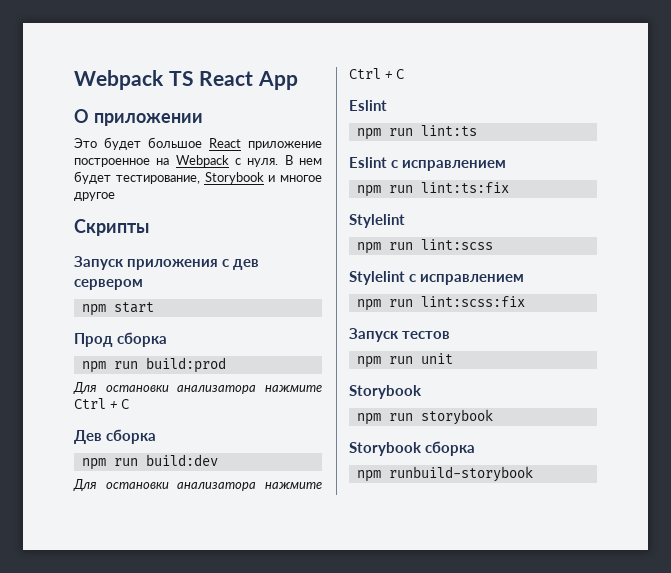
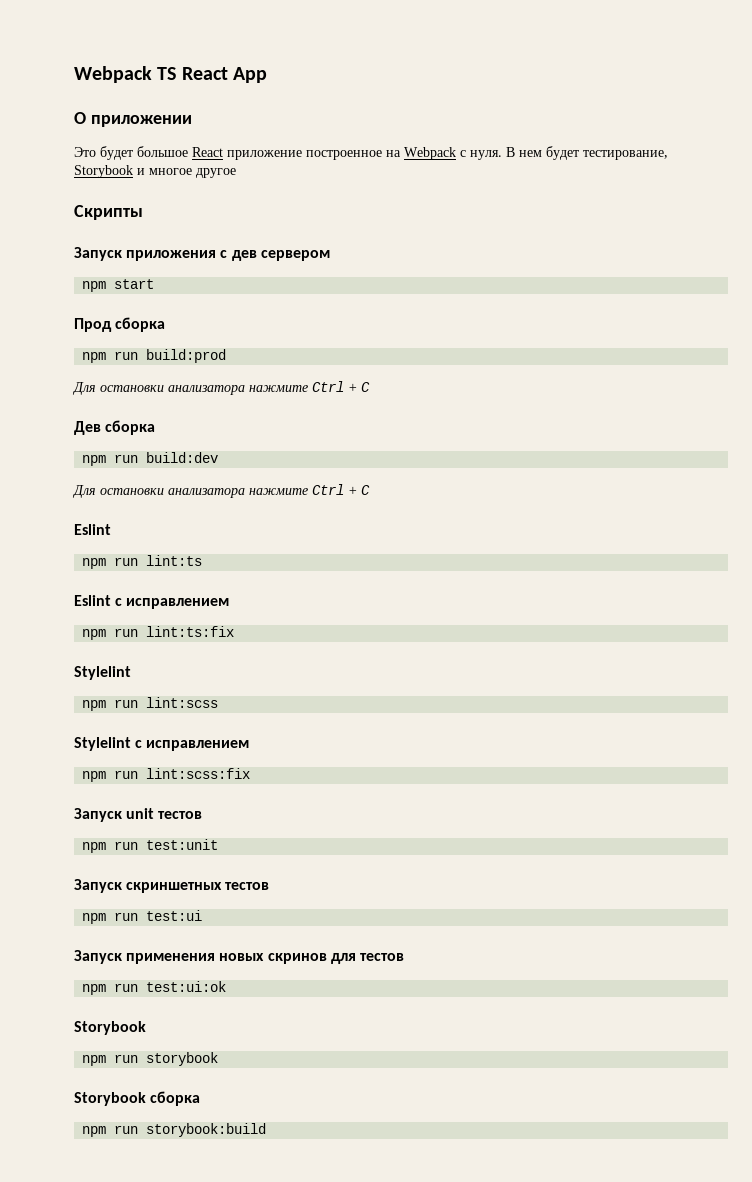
[402,331,451,339] [356,353,453,368] тестов // npm run unit -> [126,808,203,819] [82,839,219,853] [74,879,270,893] [82,910,203,924] [74,950,404,964] [82,981,227,995] unit тестов // npm run test:unit // Запуск скриншетных тестов // npm run test:ui // Запуск применения новых скринов для тестов // npm run test:ui:ok
[388,466,533,482] runbuild-storybook -> [114,1123,267,1137] run storybook:build

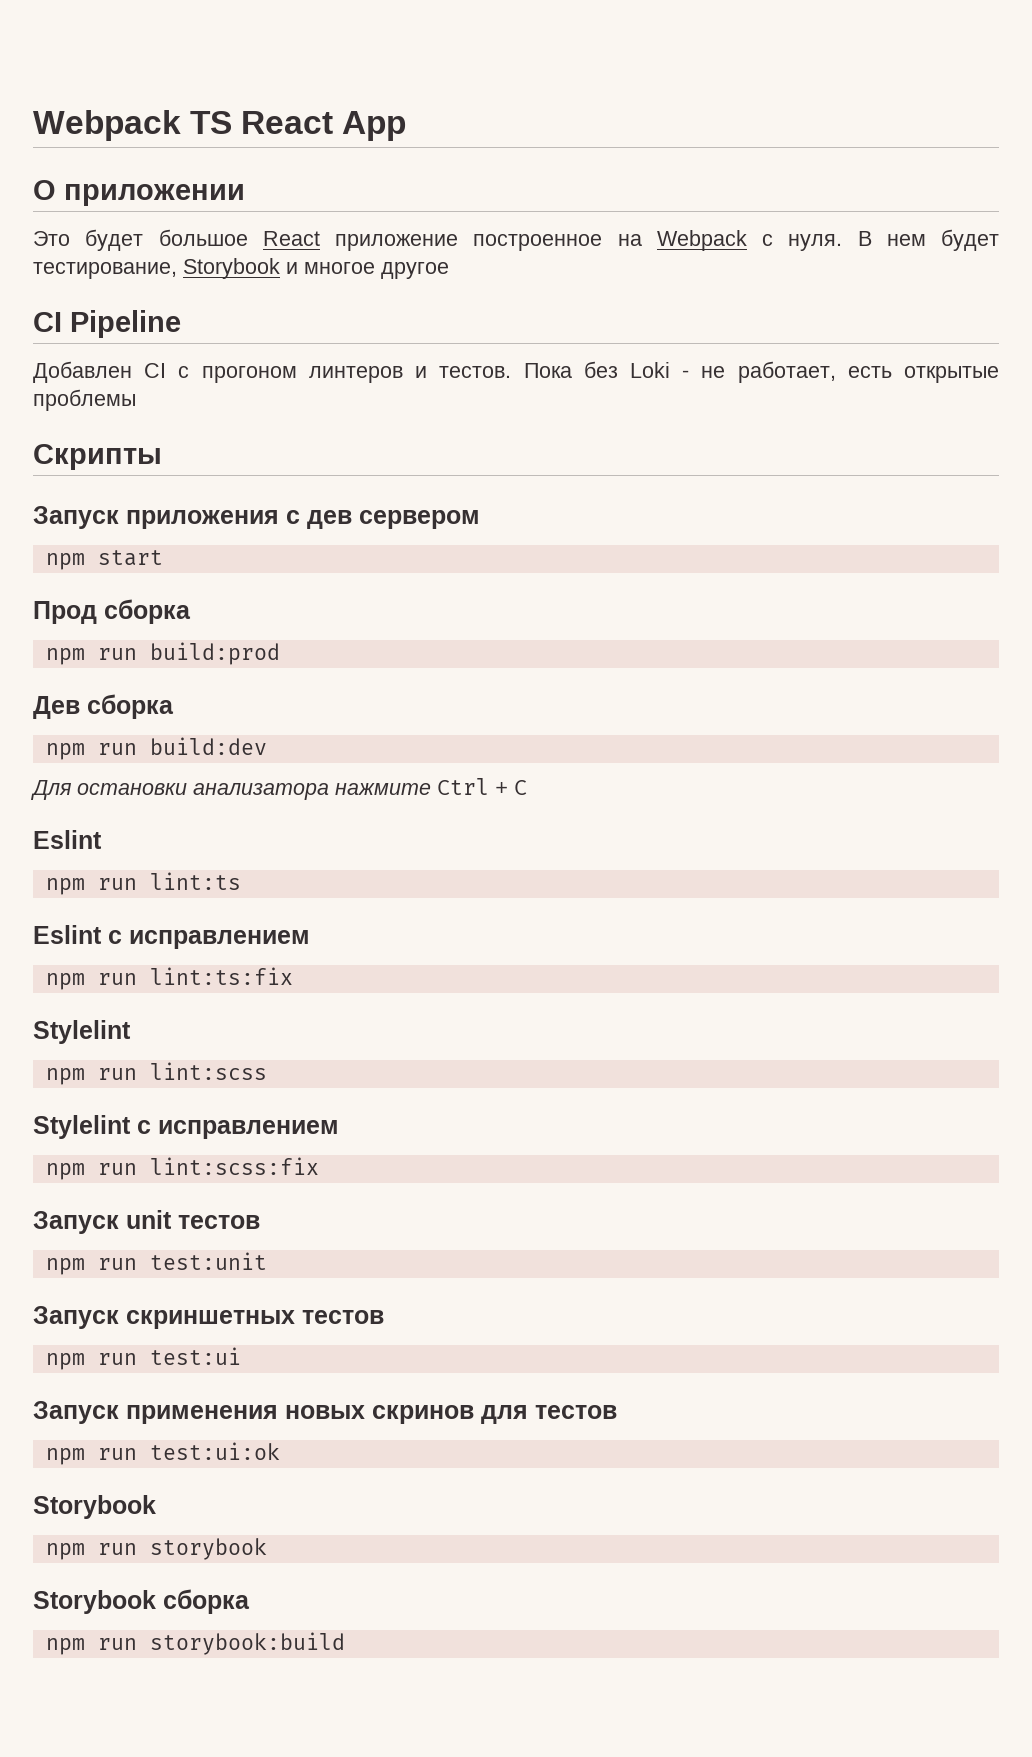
(236, 173) none -> [33,310,181,338] [33,361,999,383] [33,389,136,411] // CI Pipeline // Добавлен CI с прогоном линтеров и тестов. Пока без Loki - не работает, есть открытые проблемы
[72,381,370,395] // Для остановки анализатора нажмите Ctrl + C -> (280, 653) none

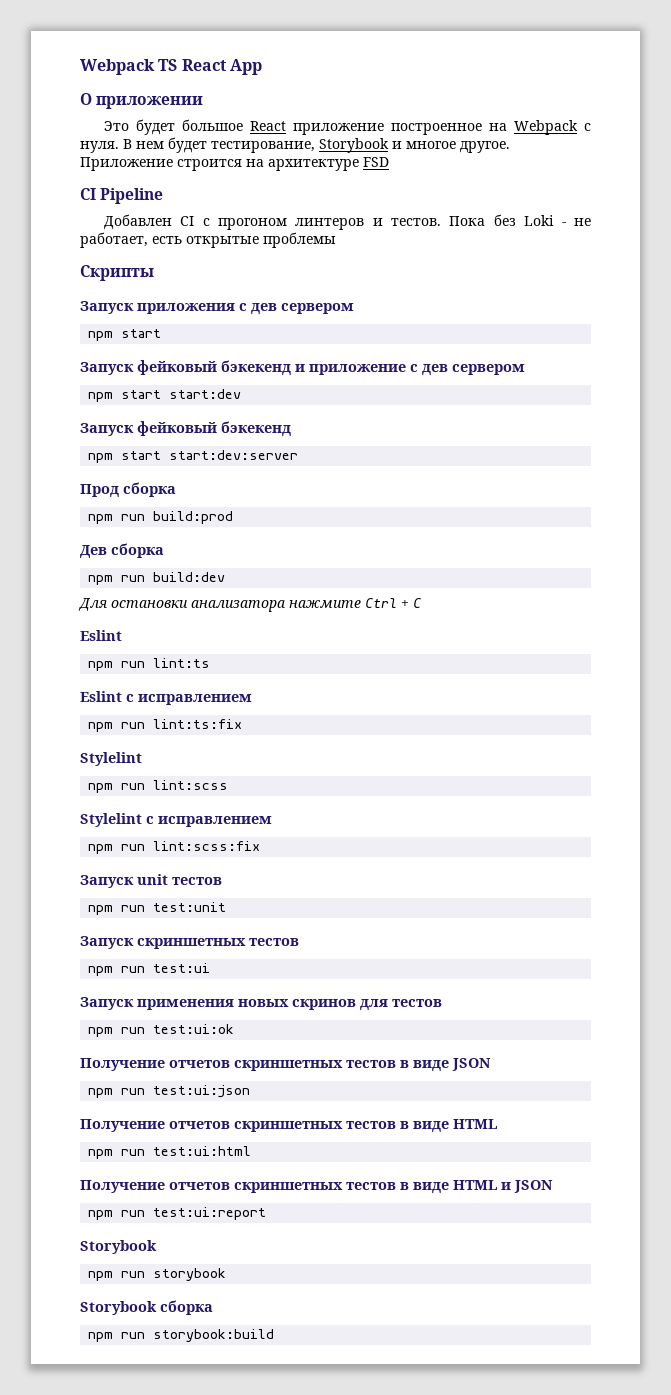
[381,262,449,279] другое -> [460,141,510,153] [80,157,389,171] другое. Приложение строится на архитектуре FSD
(163, 558) none -> [80,360,525,376] [88,389,242,402] [80,421,291,437] [88,450,299,463] // Запуск фейковый бэкекенд и приложение с дев сервером // npm start start:dev // Запуск фейковый бэкекенд // npm start start:dev:server
(280, 1451) none -> [80,1058,491,1072] [88,1085,251,1098] [80,1119,497,1133] [88,1146,252,1159] [80,1180,553,1194] [88,1207,267,1220] // Получение отчетов скриншетных тестов в виде JSON // npm run test:ui:json // Получение отчетов скриншетных тестов в виде HTML // npm run test:ui:html // Получение отчетов скриншетных тестов в виде HTML и JSON // npm run test:ui:report

